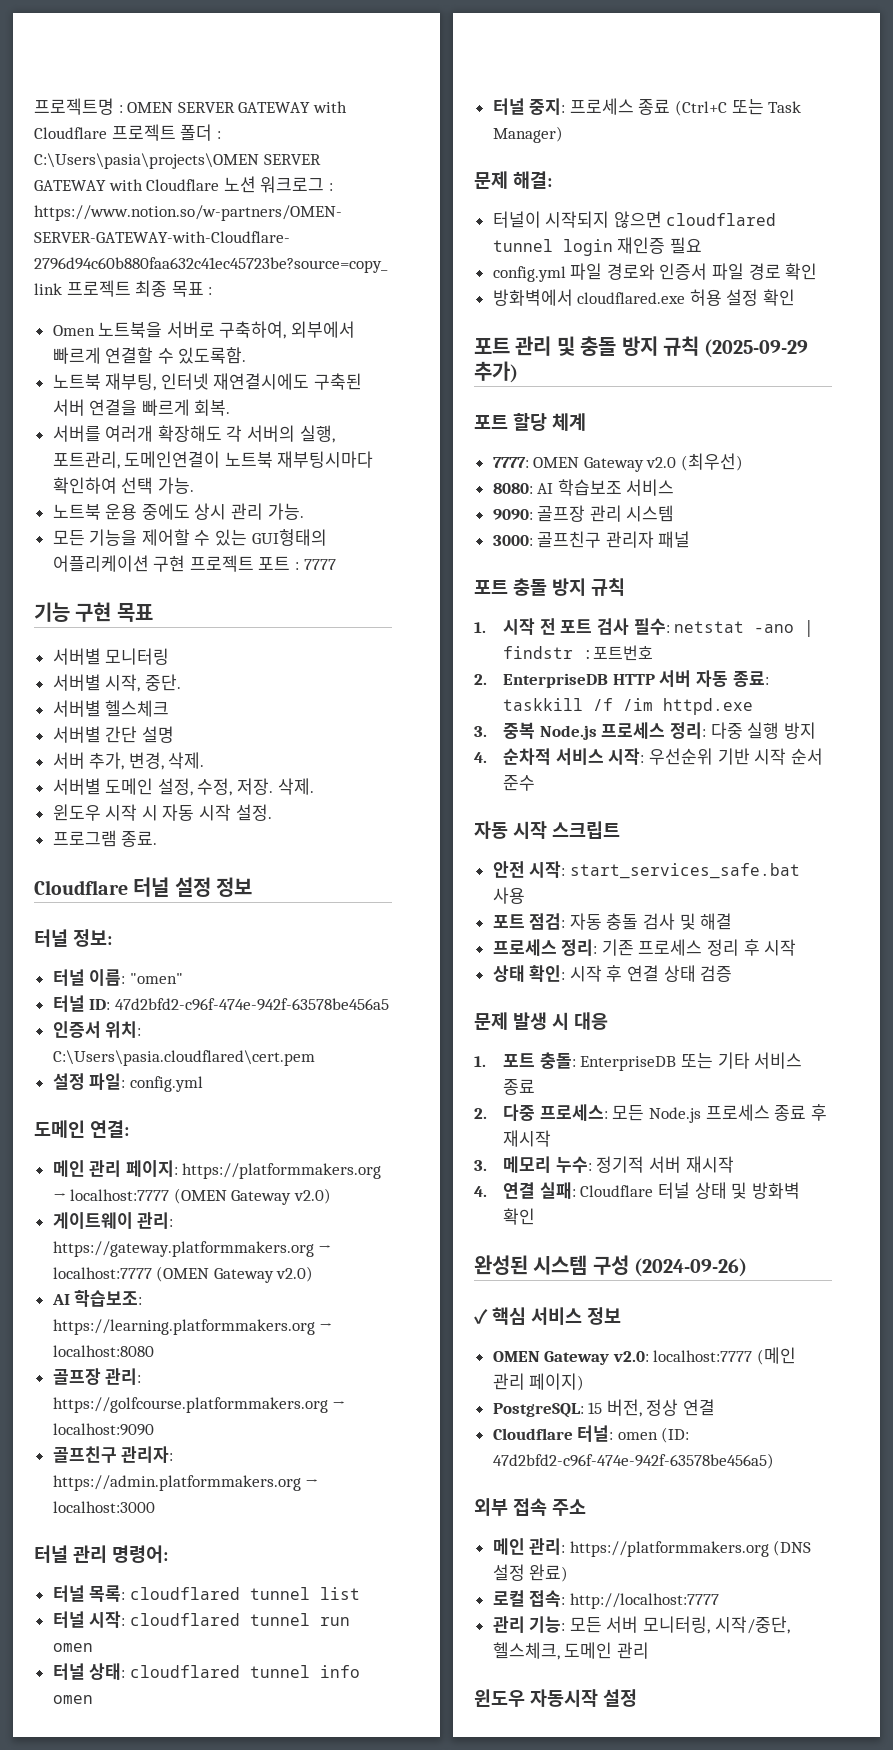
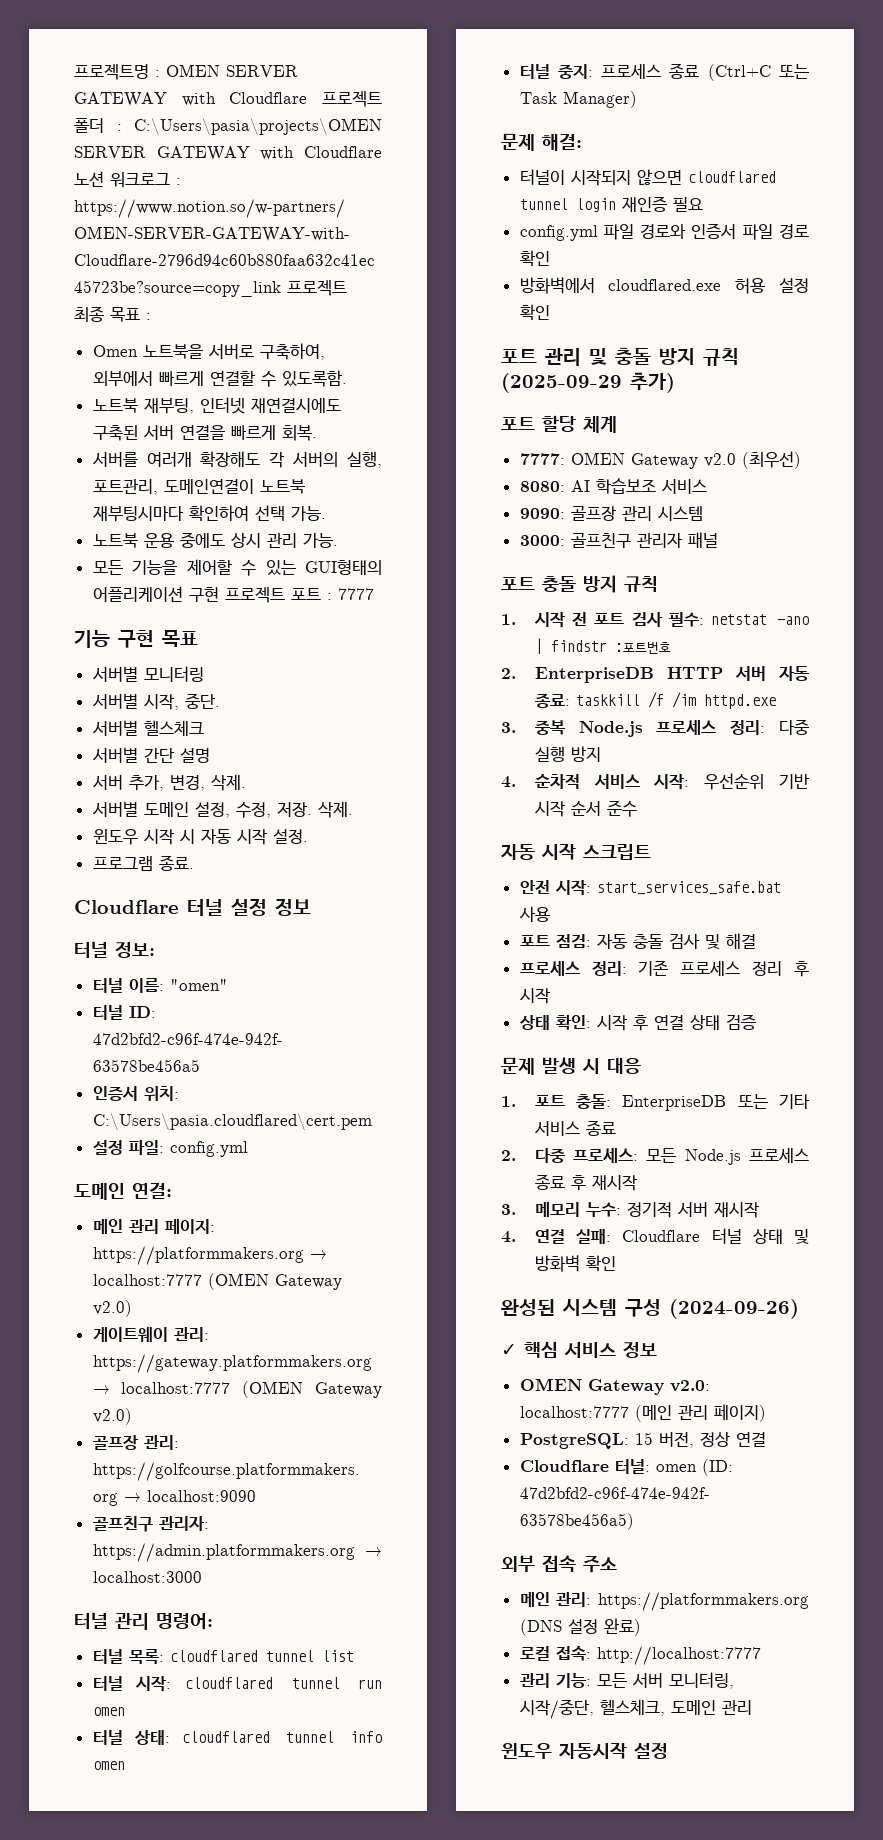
[51,1290,143,1307] [52,1319,333,1335] [52,1345,154,1357] // AI 학습보조: https://learning.platformmakers.org → localhost:8080 -> (132, 1416) none

